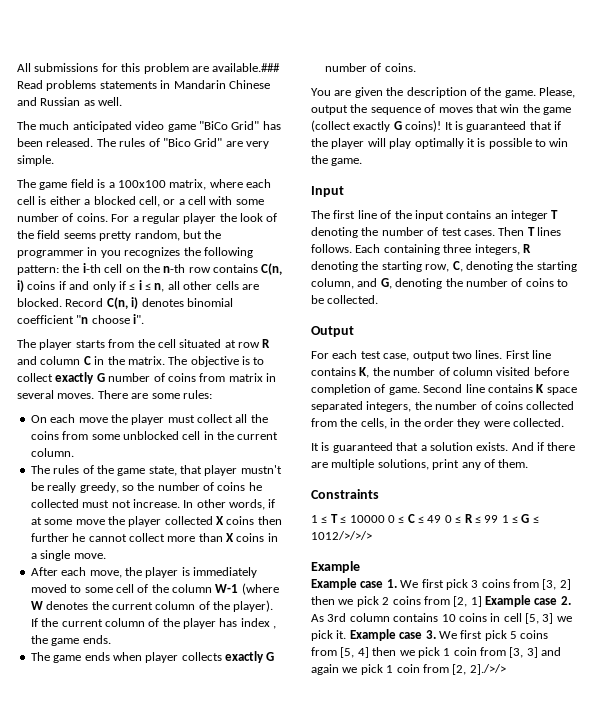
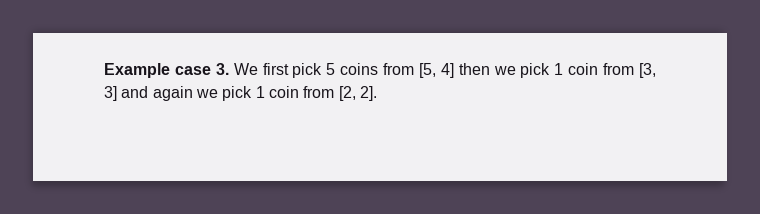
[17,63,281,74] [17,80,270,91] [17,97,123,106] [17,121,281,132] [17,138,269,149] [17,155,54,166] [17,179,271,190] [17,196,264,207] [17,213,278,224] [17,230,222,241] [17,247,253,258] [17,263,283,275] [17,280,259,292] [17,297,233,309] [17,314,145,324] [17,339,271,350] [17,356,265,367] [17,372,276,384] [17,390,212,399] [30,414,268,425] [30,431,279,440] [30,448,74,457] [30,465,282,476] [30,482,262,493] [30,499,276,510] [30,516,282,527] [30,533,278,542] [30,550,106,561] [30,567,257,578] [30,583,279,595] [30,600,274,612] [30,618,277,629] [30,635,111,646] [30,651,275,663] [324,63,416,72] [311,87,575,98] [311,104,571,115] [311,120,561,132] [311,138,569,149] [311,155,363,166] [311,186,344,197] [311,210,559,221] [311,227,561,238] [311,244,531,255] [311,261,577,272] [311,278,568,289] [311,295,379,304] [311,326,354,337] [311,350,551,361] [311,367,569,378] [311,384,577,395] [311,401,575,412] [311,418,564,429] [311,442,576,453] [311,459,529,470] [311,489,379,499] [311,514,539,523] [311,531,372,540] [311,561,360,573] [311,578,571,590] [311,595,571,607] [311,613,572,624] [311,630,347,641] All submissions for this problem are available.### Read problems statements in Mandarin Chinese and Russian as well. // The much anticipated video game "BiCo Grid" has been released. The rules of "Bico Grid" are very simple. // The game field is a 100x100 matrix, where each cell is either a blocked cell, or a cell with some number of coins. For a regular player the look of the field seems pretty random, but the programmer in you recognizes the following pattern: the i-th cell on the n-th row contains C(n, i) coins if and only if ≤ i ≤ n, all other cells are blocked. Record C(n, i) denotes binomial coefficient "n choose i". // The player starts from the cell situated at row R and column C in the matrix. The objective is to collect exactly G number of coins from matrix in several moves. There are some rules: // On each move the player must collect all the coins from some unblocked cell in the current column. // The rules of the game state, that player mustn't be really greedy, so the number of coins he collected must not increase. In other words, if at some move the player collected X coins then further he cannot collect more than X coins in a single move. // After each move, the player is immediately moved to some cell of the column W-1 (where W denotes the current column of the player). If the current column of the player has index , the game ends. // The game ends when player collects exactly G number of coins. // You are given the description of the game. Please, output the sequence of moves that win the game (collect exactly G coins)! It is guaranteed that if the player will play optimally it is possible to win the game. // Input // The first line of the input contains an integer T denoting the number of test cases. Then T lines follows. Each containing three integers, R denoting the starting row, C, denoting the starting column, and G, denoting the number of coins to be collected. // Output // For each test case, output two lines. First line contains K, the number of column visited before completion of game. Second line contains K space separated integers, the number of coins collected from the cells, in the order they were collected. // It is guaranteed that a solution exists. And if there are multiple solutions, print any of them. // Constraints // 1 ≤ T ≤ 10000 0 ≤ C ≤ 49 0 ≤ R ≤ 99 1 ≤ G ≤ 1012/>/>/> // Example // Example case 1. We first pick 3 coins from [3, 2] then we pick 2 coins from [2, 1] Example case 2. As 3rd column contains 10 coins in cell [5, 3] we pick it. -> (104, 70) none
[469,664,506,675] 2]./>/> -> [359,86,377,101] 2].

